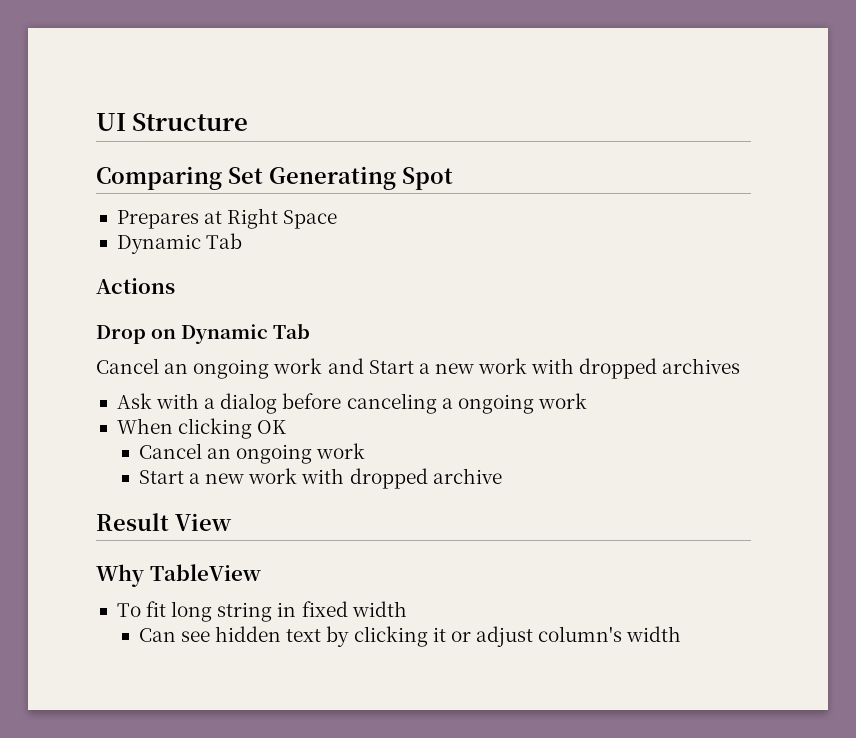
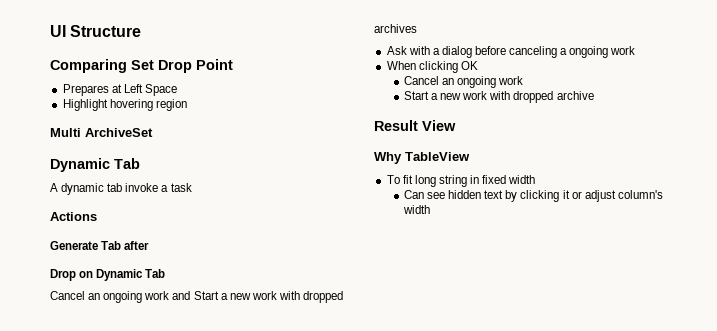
[269,166,453,190] Generating Spot -> [158,59,233,73] Drop Point
[227,208,279,229] Right -> [123,84,143,93] Left
[116,233,243,254] [96,278,175,294] Dynamic Tab // Actions -> [62,99,187,111] [50,128,153,137] [50,158,140,172] [50,183,192,195] [50,212,97,221] [50,241,150,250] Highlight hovering region // Multi ArchiveSet // Dynamic Tab // A dynamic tab invoke a task // Actions // Generate Tab after

